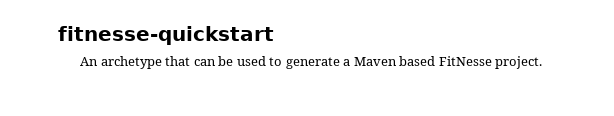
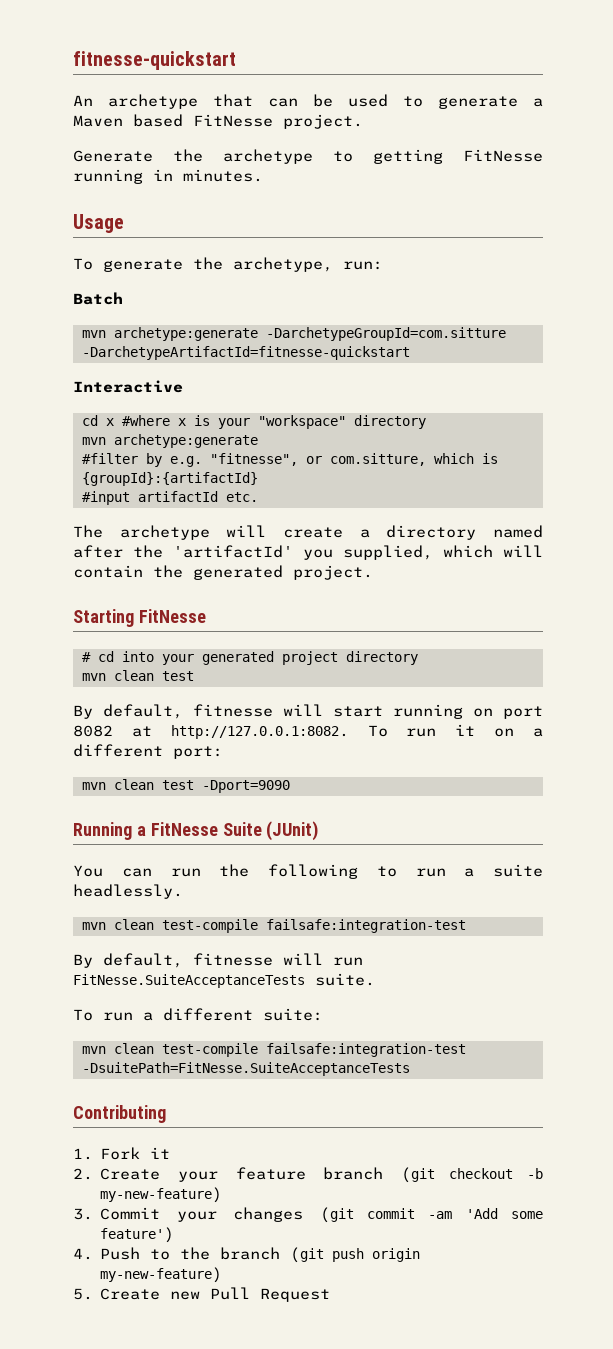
(543, 62) none -> [73,149,543,164] [73,169,263,184] [73,214,124,233] [73,257,383,272] [73,292,123,305] [81,327,506,341] [81,346,410,360] [73,380,183,393] [81,415,426,429] [81,434,258,448] [81,453,498,467] [81,472,258,486] [81,491,258,505] [73,525,543,540] [73,545,543,560] [73,565,373,580] [73,609,206,627] [81,651,418,665] [81,670,194,681] [73,704,543,719] [73,724,543,739] [73,744,223,759] [81,779,290,793] [73,821,319,841] [73,864,543,879] [73,884,183,899] [81,919,466,933] [73,953,363,968] [73,973,375,988] [73,1008,323,1021] [81,1043,466,1057] [81,1062,410,1076] [73,1105,166,1123] [73,1147,171,1160] [73,1167,543,1183] [100,1187,223,1203] [73,1207,543,1223] [100,1227,175,1243] [73,1247,421,1263] [100,1267,223,1283] [73,1287,331,1302] // Generate the archetype to getting FitNesse running in minutes. // Usage // To generate the archetype, run: // Batch // mvn archetype:generate -DarchetypeGroupId=com.sitture -DarchetypeArtifactId=fitnesse-quickstart // Interactive // cd x #where x is your "workspace" directory // mvn archetype:generate // #filter by e.g. "fitnesse", or com.sitture, which is {groupId}:{artifactId} // #input artifactId etc. // The archetype will create a directory named after the 'artifactId' you supplied, which will contain the generated project. // Starting FitNesse // # cd into your generated project directory // mvn clean test // By default, fitnesse will start running on port 8082 at http://127.0.0.1:8082. To run it on a different port: // mvn clean test -Dport=9090 // Running a FitNesse Suite (JUnit) // You can run the following to run a suite headlessly. // mvn clean test-compile failsafe:integration-test // By default, fitnesse will run FitNesse.SuiteAcceptanceTests suite. // To run a different suite: // mvn clean test-compile failsafe:integration-test -DsuitePath=FitNesse.SuiteAcceptanceTests // Contributing // 1. Fork it // 2. Create your feature branch (git checkout -b my-new-feature) // 3. Commit your changes (git commit -am 'Add some feature') // 4. Push to the branch (git push origin my-new-feature) // 5. Create new Pull Request

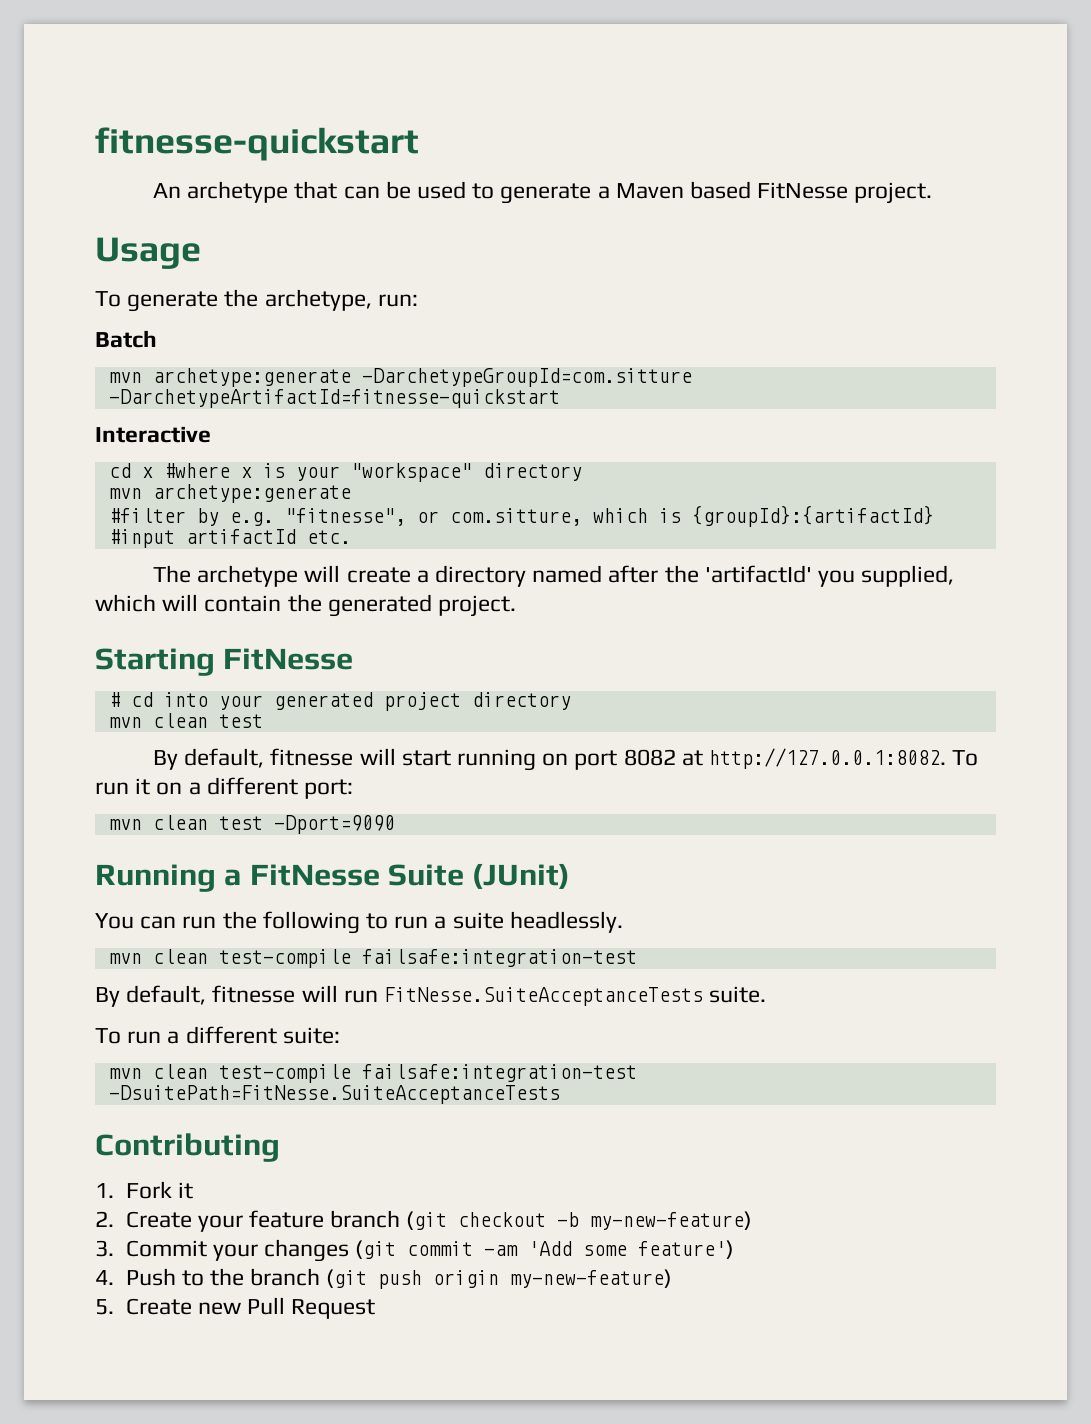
[73,149,543,164] [73,169,263,184] // Generate the archetype to getting FitNesse running in minutes. -> (933, 193) none

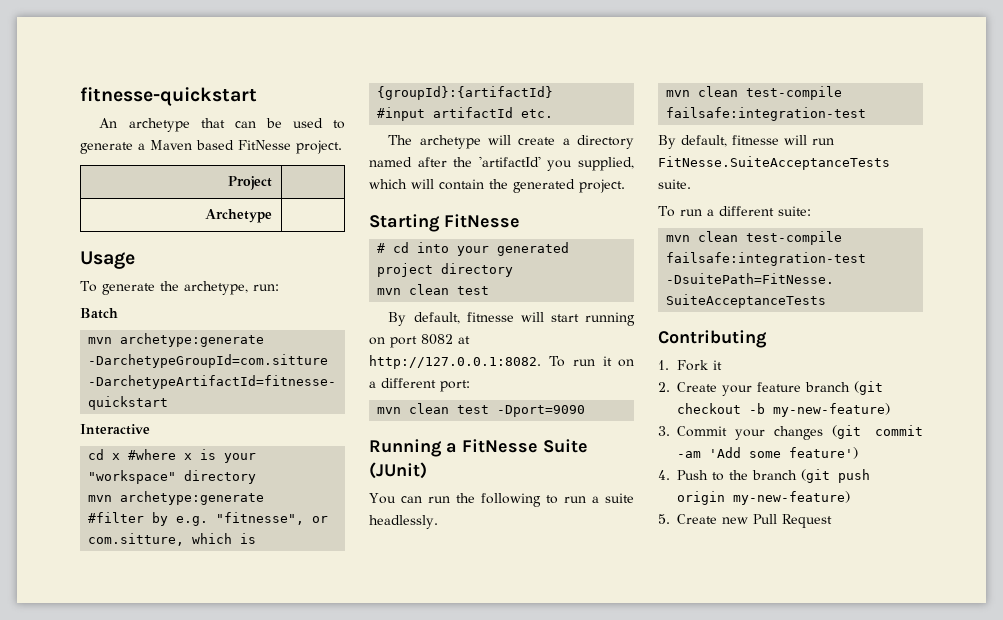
(933, 193) none -> [227,176,272,190] [204,209,272,223] // Project | // Archetype |

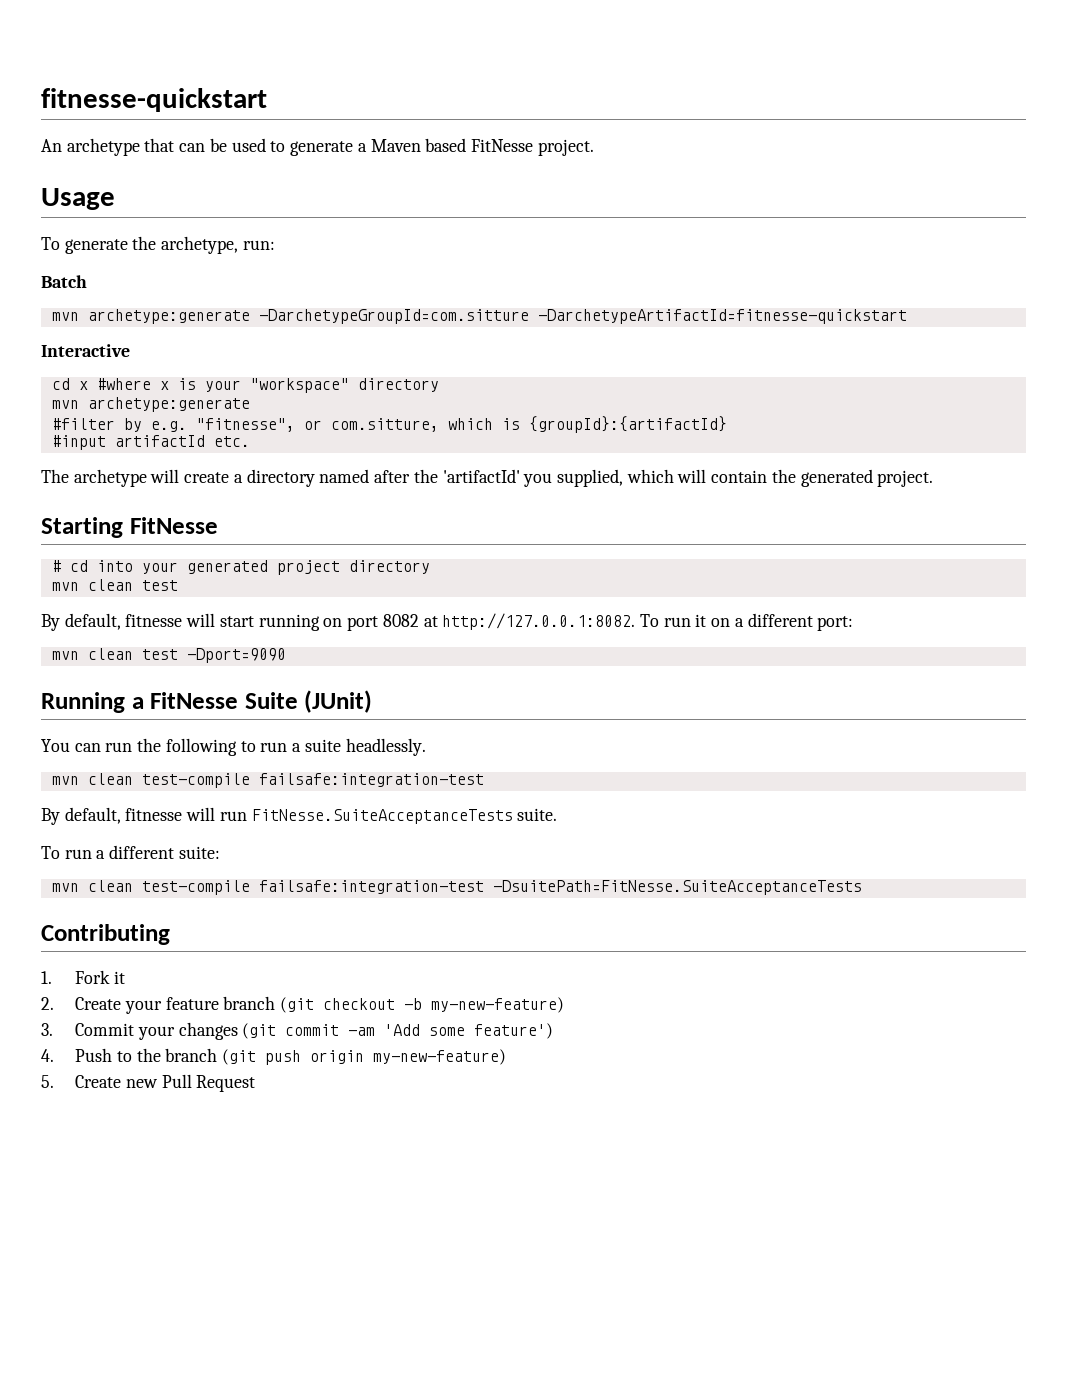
[227,176,272,190] [204,209,272,223] // Project | // Archetype | -> (594, 147) none

